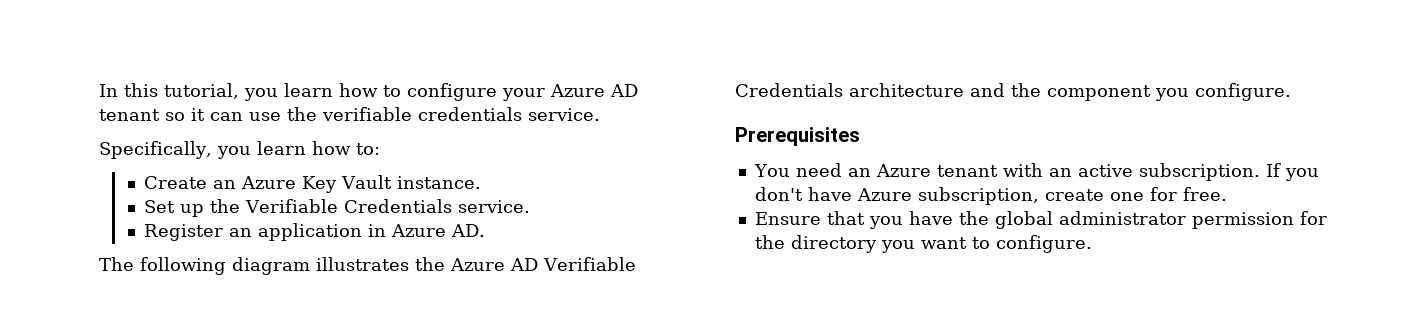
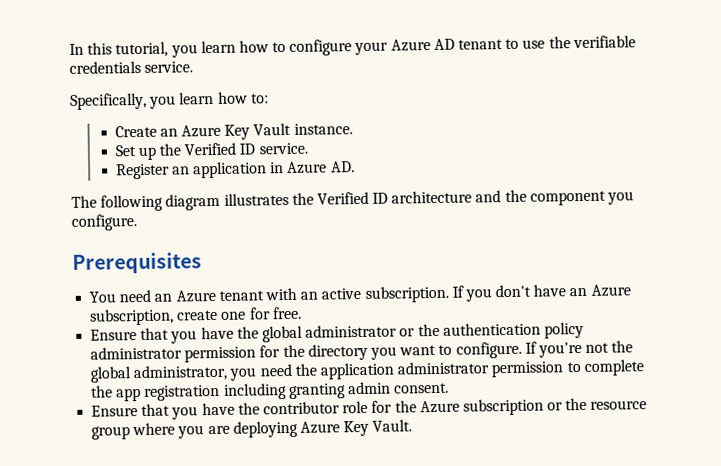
[165,108,243,121] so it can -> [505,38,520,50] to
[245,199,453,213] Verifiable Credentials -> [184,142,256,156] Verified ID
[450,257,636,271] [735,83,843,97] Azure AD Verifiable Credentials -> [316,191,389,205] Verified ID
(852, 194) none -> [569,287,588,297] an
(1186, 218) none -> [399,321,584,339] [90,346,183,360] or the authentication policy administrator
(1092, 244) none -> [524,340,634,358] [90,359,644,383] [91,381,450,402] [91,397,648,420] [91,419,413,440] If you're not the global administrator, you need the application administrator permission to complete the app registration including granting admin consent. // Ensure that you have the contributor role for the Azure subscription or the resource group where you are deploying Azure Key Vault.

